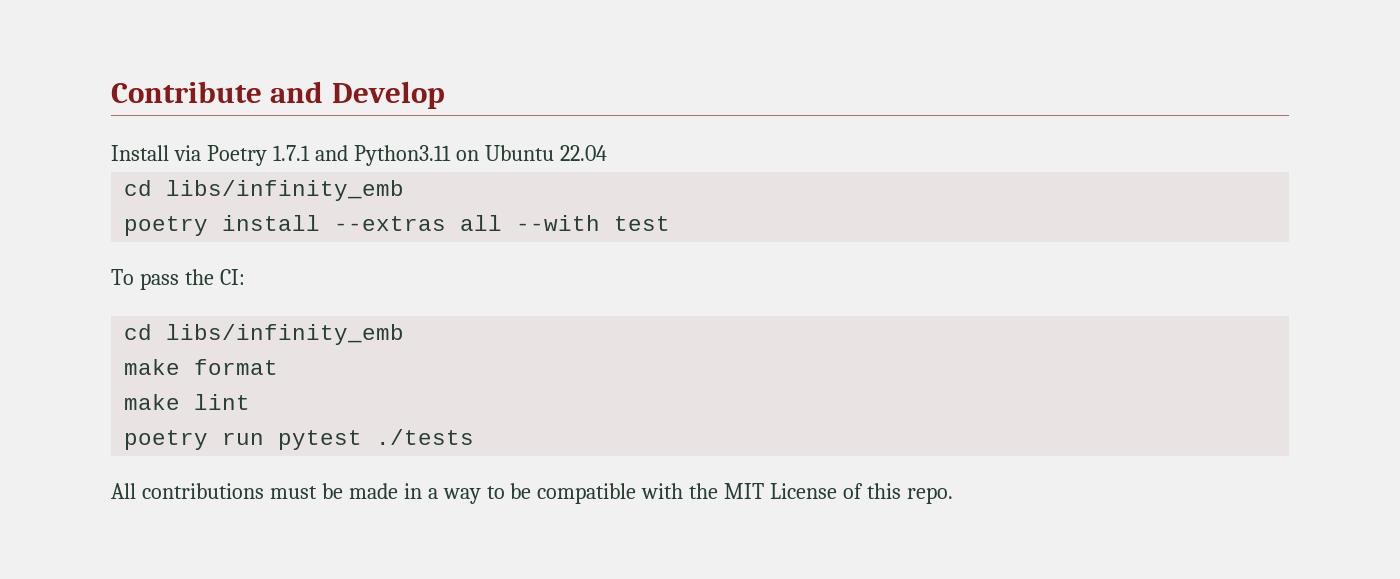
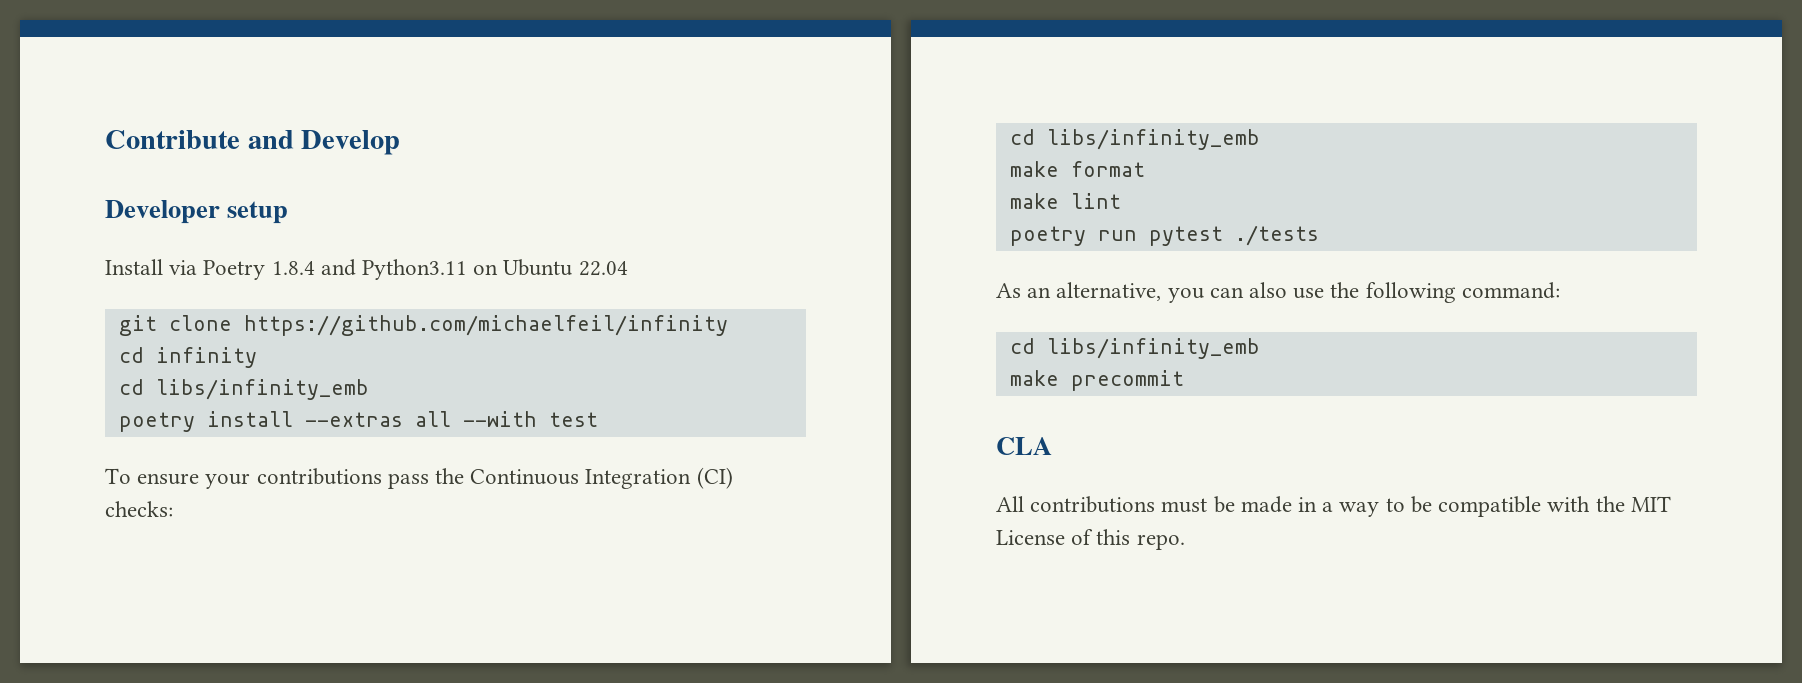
(445, 95) none -> [105,200,289,224] // Developer setup
[272,145,310,161] 1.7.1 -> [271,261,315,275] 1.8.4
(607, 153) none -> [118,315,728,336] [118,347,257,368] // git clone https://github.com/michaelfeil/infinity // cd infinity
[139,269,245,290] pass the CI: -> [137,467,733,489] [105,501,173,517] ensure your contributions pass the Continuous Integration (CI) checks:
(475, 437) none -> [996,282,1560,303] [1009,338,1260,359] [1009,370,1184,391] [996,437,1052,455] // As an alternative, you can also use the following command: // cd libs/infinity_emb // make precommit // CLA

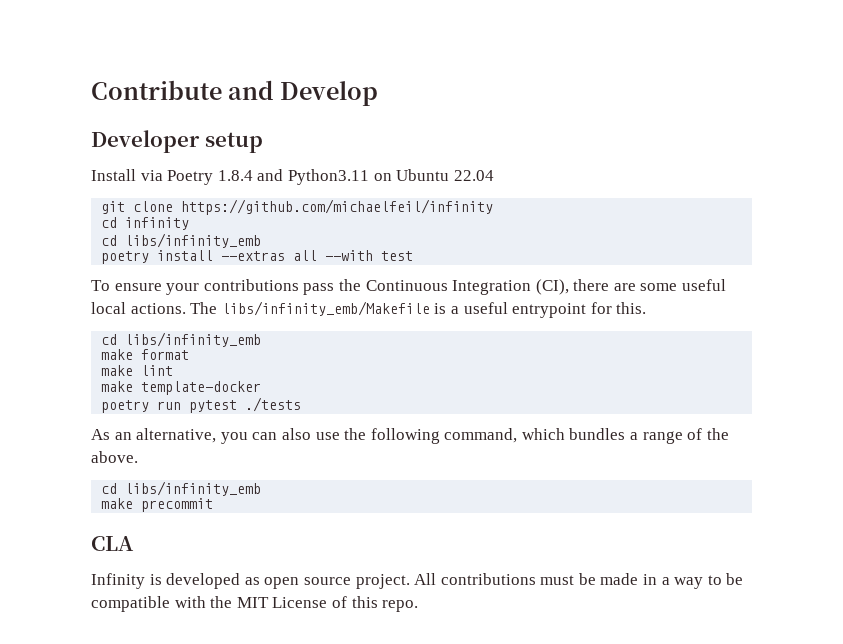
[696,467,733,489] [105,501,173,517] (CI) checks: -> [535,279,727,295] [91,301,647,318] (CI), there are some useful local actions. The libs/infinity_emb/Makefile is a useful entrypoint for this.
(1121, 201) none -> [101,381,262,395] // make template-docker
[1461,282,1560,299] command: -> [444,428,729,444] [91,451,138,463] command, which bundles a range of the above.
(1052, 446) none -> [91,573,410,589] Infinity is developed as open source project.

